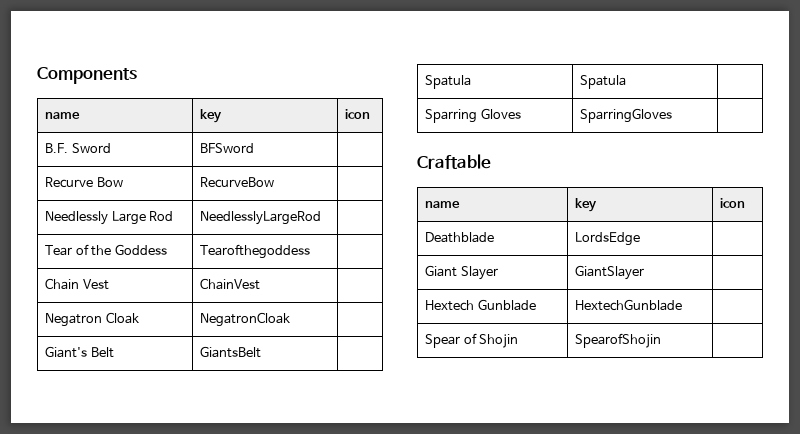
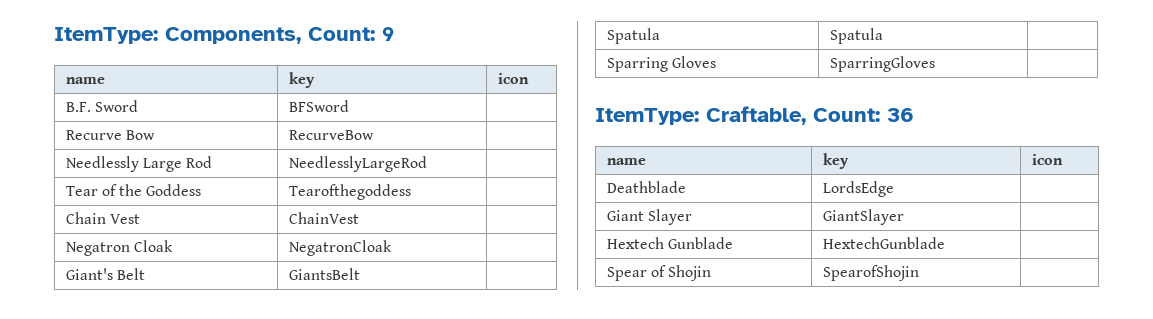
[37,67,137,84] Components -> [54,27,394,44] ItemType: Components, Count: 9
[417,154,491,169] Craftable -> [595,106,914,125] ItemType: Craftable, Count: 36

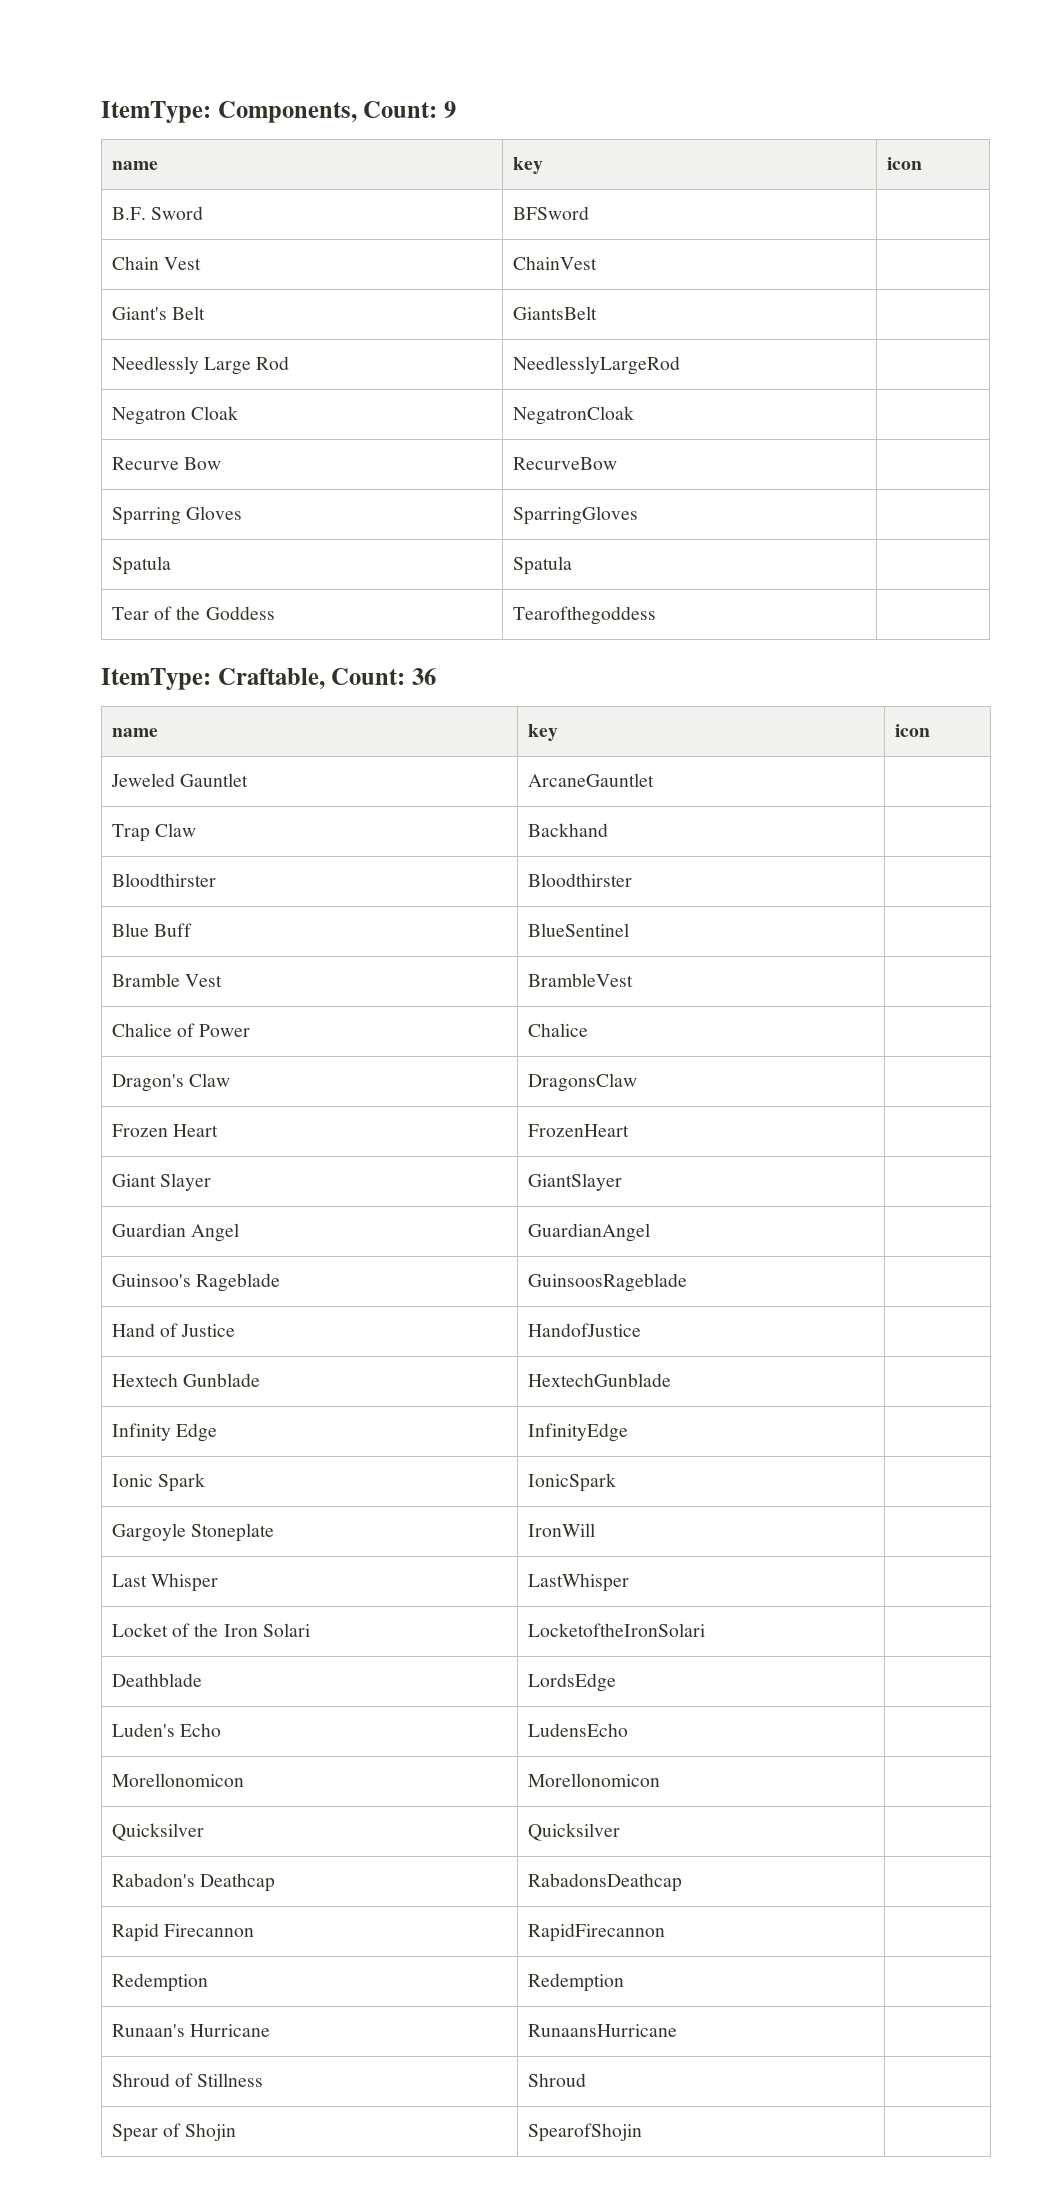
[65,130,156,140] [288,130,374,140] [65,156,213,172] [288,156,427,172] [65,184,202,196] [288,184,411,200] [65,212,141,224] [288,212,359,224] [65,240,174,256] [288,240,392,256] [65,268,146,280] [288,268,360,280] [606,28,660,44] [829,28,883,44] [606,56,717,72] [829,56,935,72] Recurve Bow | RecurveBow | // Needlessly Large Rod | NeedlesslyLargeRod | // Tear of the Goddess | Tearofthegoddess | // Chain Vest | ChainVest | // Negatron Cloak | NegatronCloak | // Giant's Belt | GiantsBelt | // Spatula | Spatula | // Sparring Gloves | SparringGloves -> [111,256,201,270] [512,256,597,270] [111,306,205,320] [512,306,597,320] [111,356,290,375] [512,356,680,375] [111,406,238,425] [512,406,634,425] [111,457,221,470] [512,457,617,470] [111,506,242,525] [512,506,638,525] [111,556,171,575] [512,556,572,575] [111,606,275,620] [512,606,656,625] Chain Vest | ChainVest | // Giant's Belt | GiantsBelt | // Needlessly Large Rod | NeedlesslyLargeRod | // Negatron Cloak | NegatronCloak | // Recurve Bow | RecurveBow | // Sparring Gloves | SparringGloves | // Spatula | Spatula | // Tear of the Goddess | Tearofthegoddess
[606,181,686,193] [822,181,894,197] [606,209,693,225] [822,209,904,225] [606,237,734,249] [822,237,945,249] Deathblade | LordsEdge | // Giant Slayer | GiantSlayer | // Hextech Gunblade | HextechGunblade -> [110,773,248,787] [527,773,654,787] [111,823,196,842] [527,823,608,837] [111,873,216,887] [527,873,632,887] [111,923,192,937] [527,923,629,937] [111,973,222,987] [527,973,633,987] [111,1023,251,1037] [527,1023,588,1037] [111,1073,230,1092] [527,1073,637,1092] [111,1124,218,1137] [527,1124,629,1137] [111,1173,211,1191] [527,1173,622,1191] [111,1223,239,1242] [527,1223,650,1242] [111,1273,280,1292] [527,1273,687,1292] [111,1323,236,1337] [527,1323,641,1337] [111,1373,260,1387] [527,1373,671,1387] [111,1423,217,1442] [527,1423,628,1442] [111,1473,205,1492] [527,1473,616,1492] [111,1523,274,1542] [527,1523,595,1537] [111,1573,218,1592] [527,1573,629,1592] [111,1623,310,1637] [527,1623,705,1637] [111,1673,202,1687] [527,1673,616,1692] [111,1723,221,1737] [527,1723,628,1737] [111,1773,244,1787] [527,1773,660,1787] [111,1823,204,1841] [527,1823,620,1841] [111,1873,275,1892] [527,1873,682,1892] [111,1923,254,1942] [527,1923,665,1942] [111,1973,208,1992] [527,1973,624,1992] [111,2024,270,2037] [527,2024,677,2037] [111,2073,264,2087] [527,2073,586,2087] Jeweled Gauntlet | ArcaneGauntlet | // Trap Claw | Backhand | // Bloodthirster | Bloodthirster | // Blue Buff | BlueSentinel | // Bramble Vest | BrambleVest | // Chalice of Power | Chalice | // Dragon's Claw | DragonsClaw | // Frozen Heart | FrozenHeart | // Giant Slayer | GiantSlayer | // Guardian Angel | GuardianAngel | // Guinsoo's Rageblade | GuinsoosRageblade | // Hand of Justice | HandofJustice | // Hextech Gunblade | HextechGunblade | // Infinity Edge | InfinityEdge | // Ionic Spark | IonicSpark | // Gargoyle Stoneplate | IronWill | // Last Whisper | LastWhisper | // Locket of the Iron Solari | LocketoftheIronSolari | // Deathblade | LordsEdge | // Luden's Echo | LudensEcho | // Morellonomicon | Morellonomicon | // Quicksilver | Quicksilver | // Rabadon's Deathcap | RabadonsDeathcap | // Rapid Firecannon | RapidFirecannon | // Redemption | Redemption | // Runaan's Hurricane | RunaansHurricane | // Shroud of Stillness | Shroud

